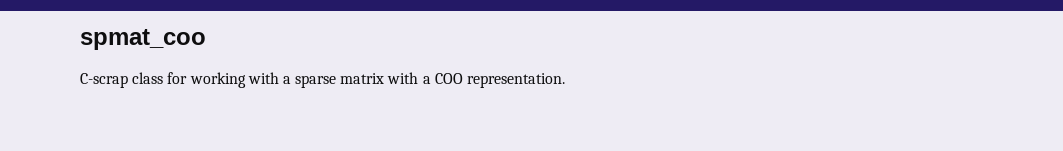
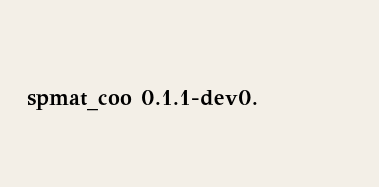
[80,72,566,88] // C-scrap class for working with a sparse matrix with a COO representation. -> [141,90,258,106] 0.1.1-dev0.

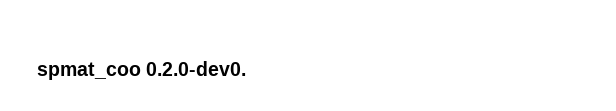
[141,90,258,106] 0.1.1-dev0. -> [146,61,247,76] 0.2.0-dev0.

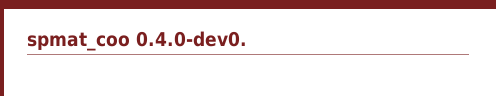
[146,61,247,76] 0.2.0-dev0. -> [136,31,247,47] 0.4.0-dev0.

